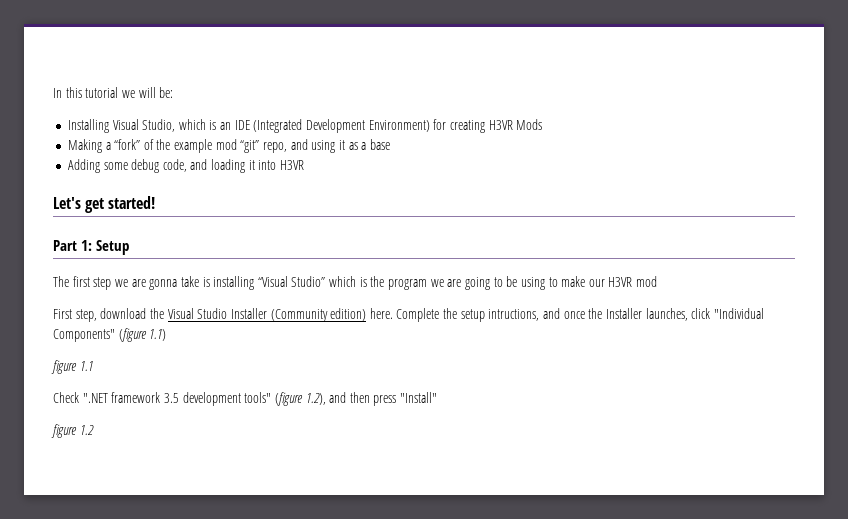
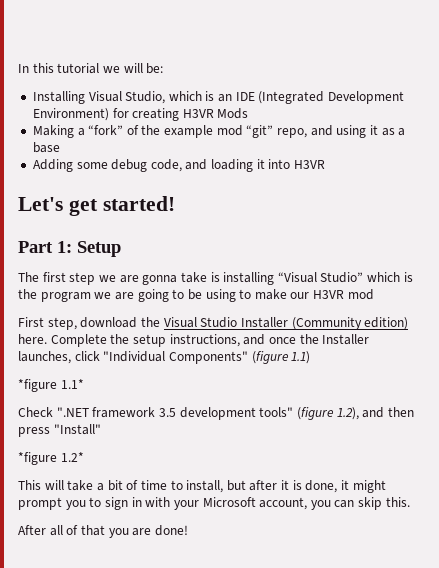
[488,309,540,321] intructions, -> [169,334,240,347] instructions,
[51,360,93,374] figure 1.1 -> [18,379,84,392] *figure 1.1*
[51,424,94,438] figure 1.2 -> [18,452,84,465] [18,480,386,493] [18,497,410,510] [18,525,188,538] *figure 1.2* // This will take a bit of time to install, but after it is done, it might prompt you to sign in with your Microsoft account, you can skip this. // After all of that you are done!

